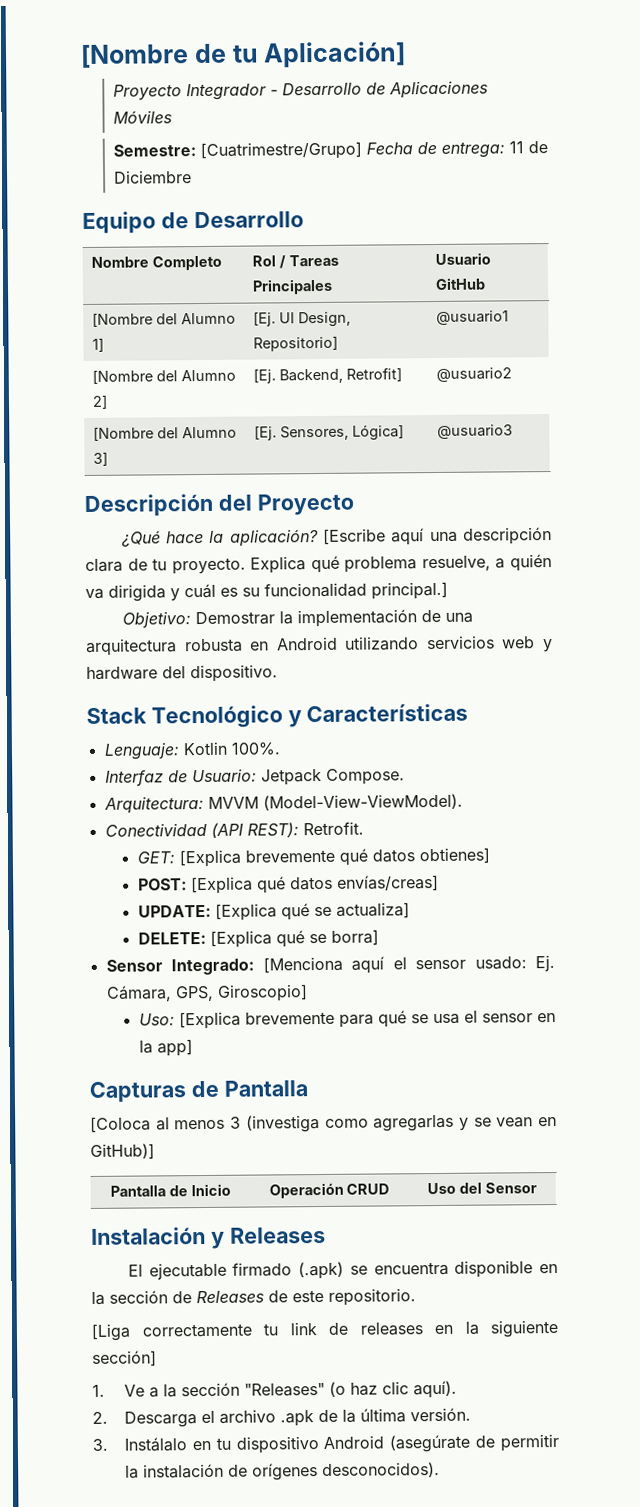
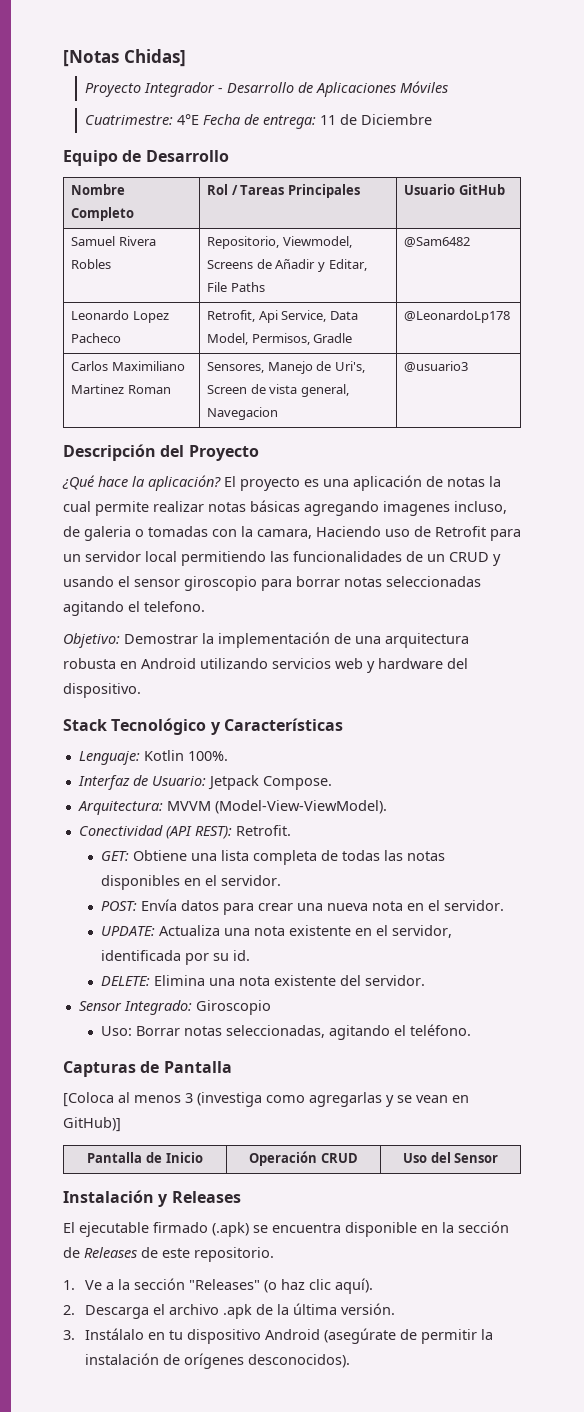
[80,41,407,69] [Nombre de tu Aplicación] -> [63,49,186,67] [Notas Chidas]
[112,141,362,161] Semestre: [Cuatrimestre/Grupo] -> [84,114,199,125] Cuatrimestre: 4°E
[91,312,236,327] [91,337,104,352] [252,311,351,328] [252,335,338,352] [435,310,509,325] [91,369,236,384] [91,394,108,409] [252,367,402,384] [435,367,512,382] [92,426,237,441] [92,451,108,466] [253,424,404,441] [Nombre del Alumno 1] | [Ej. UI Design, Repositorio] | @usuario1 // [Nombre del Alumno 2] | [Ej. Backend, Retrofit] | @usuario2 // [Nombre del Alumno 3] | [Ej. Sensores, Lógica] -> [71,236,156,246] [71,259,112,269] [207,236,352,249] [207,259,367,272] [207,282,265,292] [404,237,471,247] [71,310,169,323] [71,333,122,343] [207,310,358,323] [207,333,353,345] [404,310,511,323] [71,361,185,371] [71,384,171,394] [207,361,365,374] [207,384,349,397] [207,407,279,420] Samuel Rivera Robles | Repositorio, Viewmodel, Screens de Añadir y Editar, File Paths | @Sam6482 // Leonardo Lopez Pacheco | Retrofit, Api Service, Data Model, Permisos, Gradle | @LeonardoLp178 // Carlos Maximiliano Martinez Roman | Sensores, Manejo de Uri's, Screen de vista general, Navegacion
[323,527,552,546] [85,554,552,575] [85,581,448,602] [Escribe aquí una descripción clara de tu proyecto. Explica qué problema resuelve, a quién va dirigida y cuál es su funcionalidad principal.] -> [224,475,501,491] [63,500,507,516] [63,526,521,541] [63,551,501,566] [63,576,481,591] [63,601,205,616] El proyecto es una aplicación de notas la cual permite realizar notas básicas agregando imagenes incluso, de galeria o tomadas con la camara, Haciendo uso de Retrofit para un servidor local permitiendo las funcionalidades de un CRUD y usando el sensor giroscopio para borrar notas seleccionadas agitando el telefono.
[178,847,490,868] [137,874,439,895] [137,902,410,921] [137,929,379,948] [105,954,555,976] [105,984,308,1002] [138,1010,556,1030] [138,1039,193,1057] [Explica brevemente qué datos obtienes] // POST: [Explica qué datos envías/creas] // UPDATE: [Explica qué se actualiza] // DELETE: [Explica qué se borra] // Sensor Integrado: [Menciona aquí el sensor usado: Ej. Cámara, GPS, Giroscopio] // Uso: [Explica brevemente para qué se usa el sensor en la app] -> [132,850,445,865] [100,875,281,890] [100,899,504,915] [100,925,452,938] [100,950,250,965] [100,975,425,986] [78,1000,271,1015] [100,1024,471,1040] Obtiene una lista completa de todas las notas disponibles en el servidor. // POST: Envía datos para crear una nueva nota en el servidor. // UPDATE: Actualiza una nota existente en el servidor, identificada por su id. // DELETE: Elimina una nota existente del servidor. // Sensor Integrado: Giroscopio // Uso: Borrar notas seleccionadas, agitando el teléfono.
[91,1319,558,1341] [92,1350,157,1367] // [Liga correctamente tu link de releases en la siguiente sección] -> (274, 1254) none

